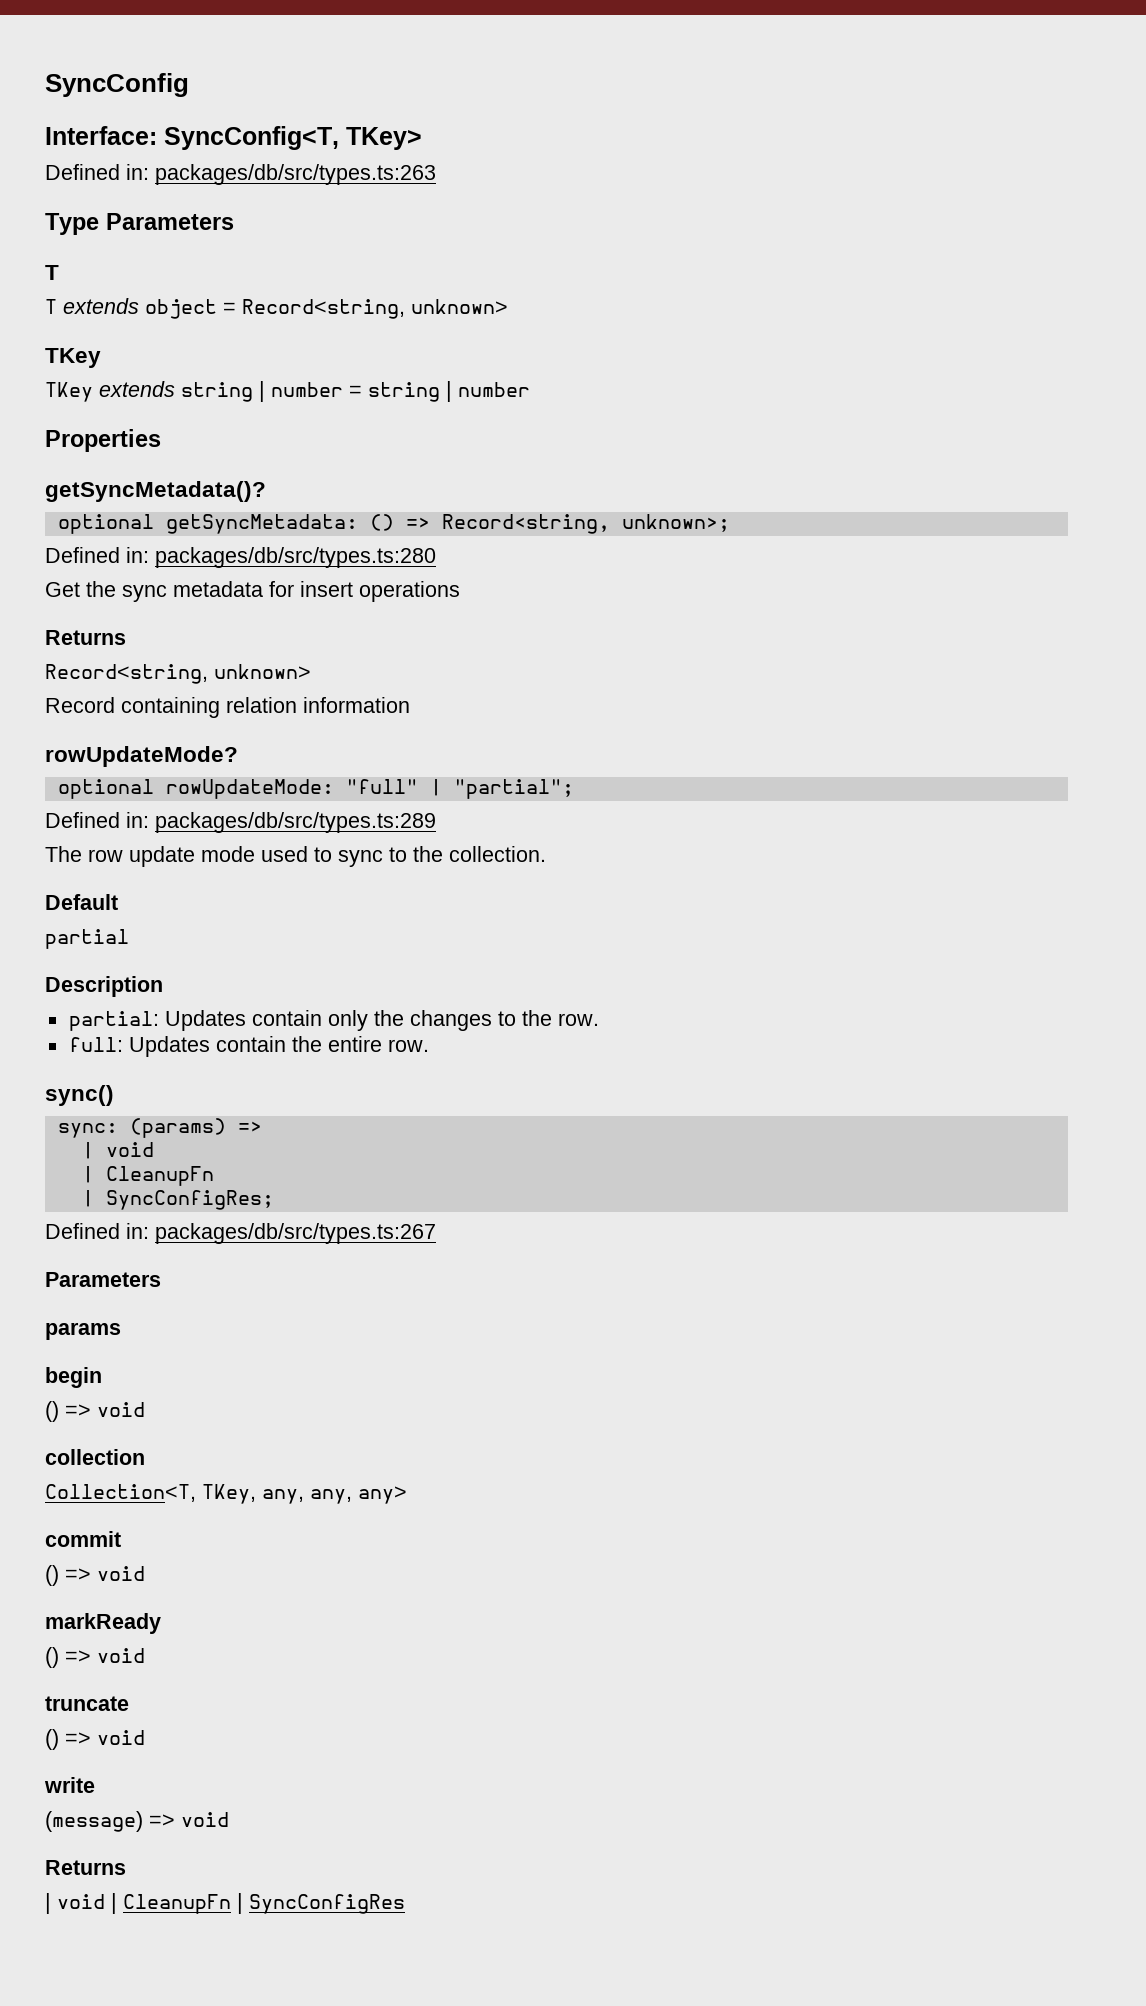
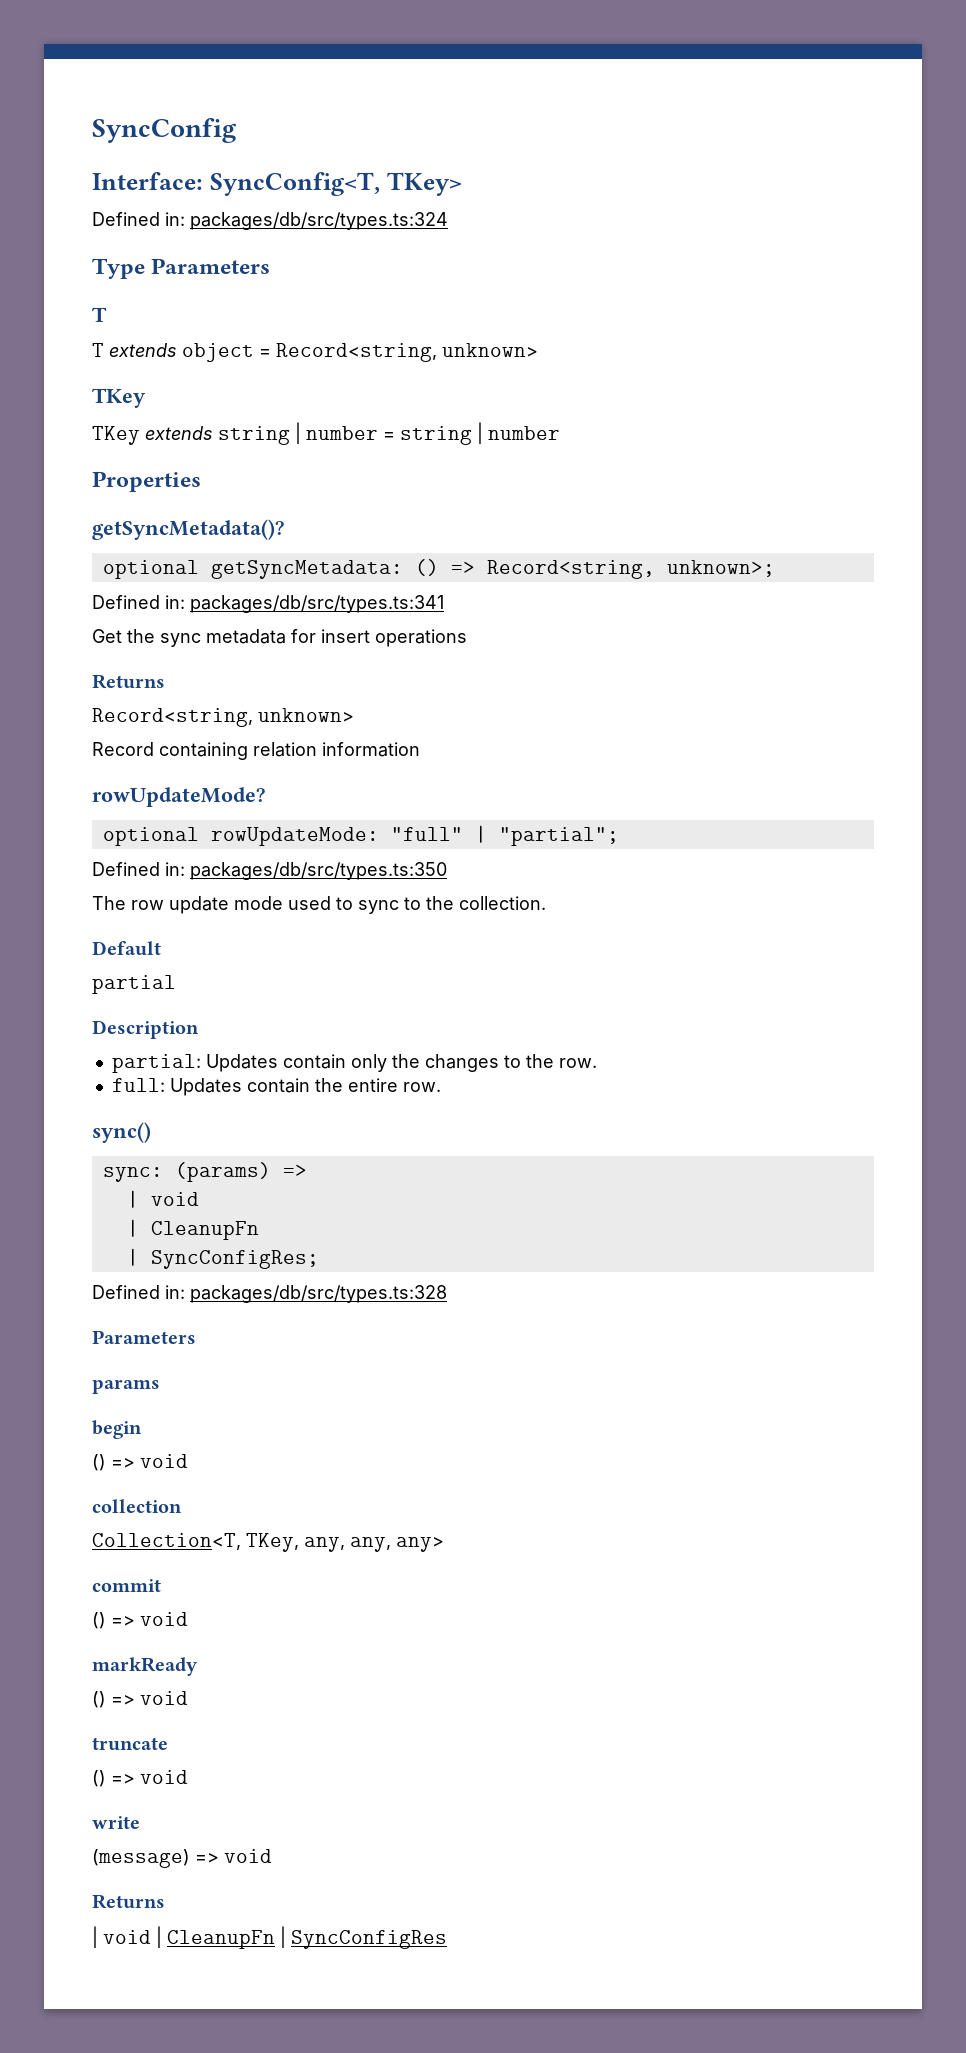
[155,164,436,185] packages/db/src/types.ts:263 -> [190,212,448,230] packages/db/src/types.ts:324
[155,547,436,568] packages/db/src/types.ts:280 -> [190,595,444,613] packages/db/src/types.ts:341
[155,812,436,833] packages/db/src/types.ts:289 -> [190,862,447,880] packages/db/src/types.ts:350
[155,1223,436,1244] packages/db/src/types.ts:267 -> [190,1285,447,1303] packages/db/src/types.ts:328

